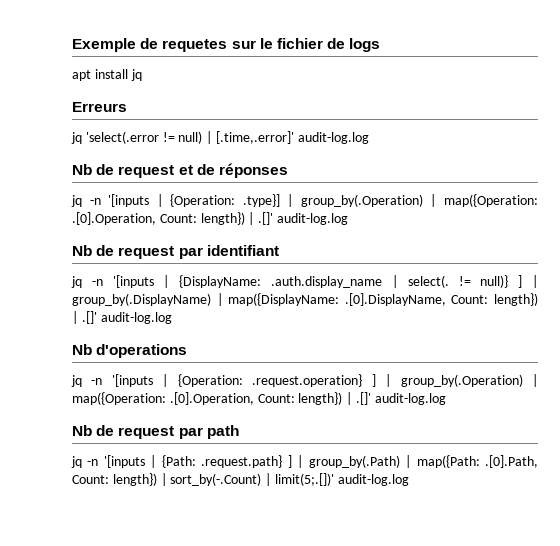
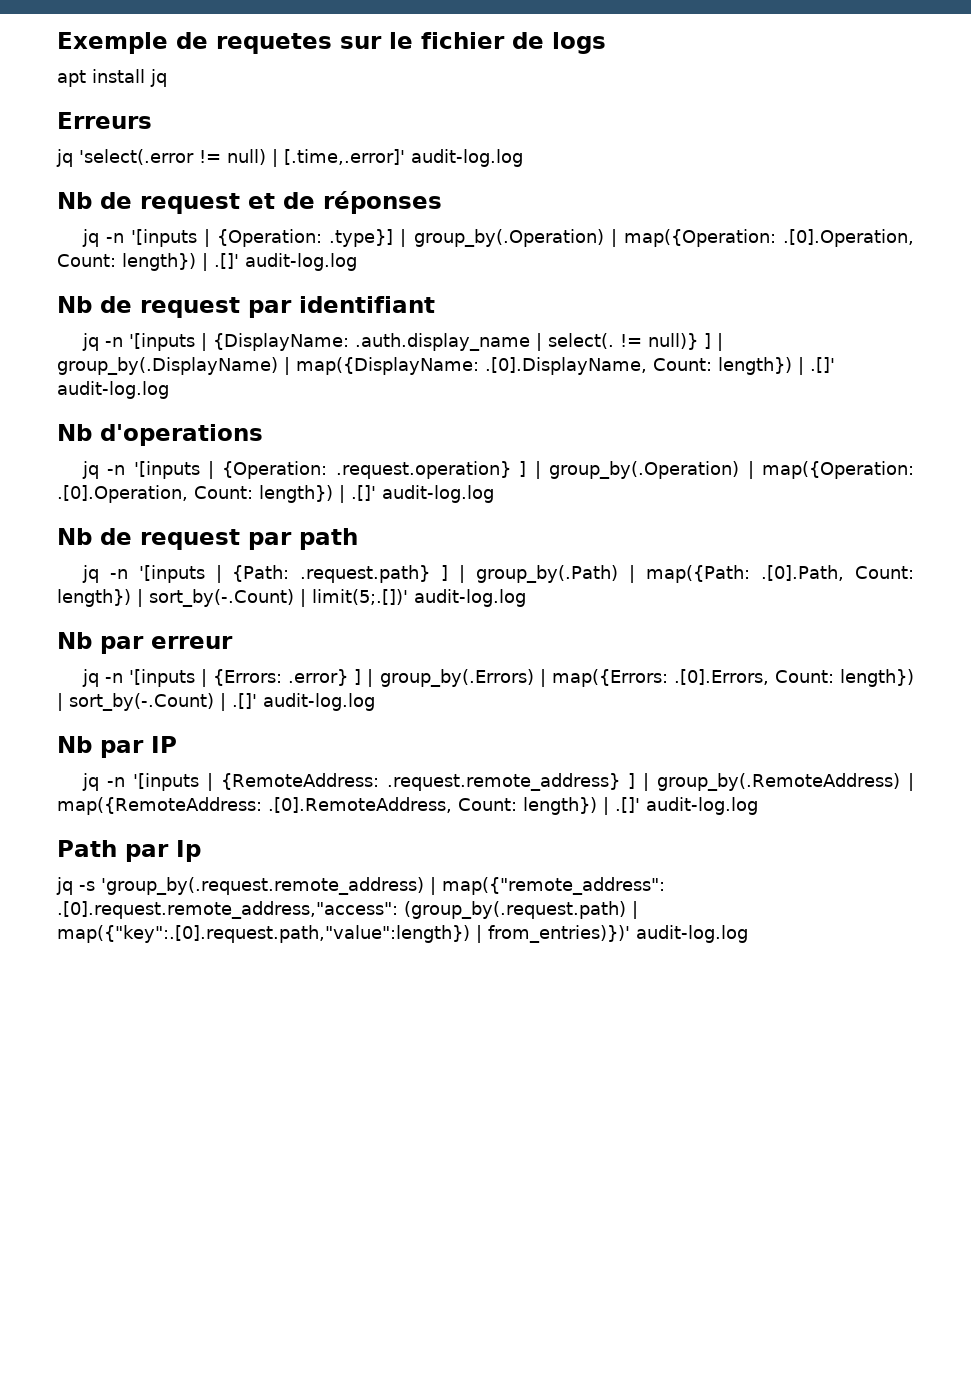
(409, 480) none -> [57,632,233,654] [81,669,914,687] [57,693,375,711] [57,736,177,758] [81,773,914,791] [57,797,758,815] [57,840,201,862] [56,877,665,895] [57,901,638,919] [57,925,748,943] // Nb par erreur // jq -n '[inputs | {Errors: .error} ] | group_by(.Errors) | map({Errors: .[0].Errors, Count: length}) | sort_by(-.Count) | .[]' audit-log.log // Nb par IP // jq -n '[inputs | {RemoteAddress: .request.remote_address} ] | group_by(.RemoteAddress) | map({RemoteAddress: .[0].RemoteAddress, Count: length}) | .[]' audit-log.log // Path par Ip // jq -s 'group_by(.request.remote_address) | map({"remote_address": .[0].request.remote_address,"access": (group_by(.request.path) | map({"key":.[0].request.path,"value":length}) | from_entries)})' audit-log.log

